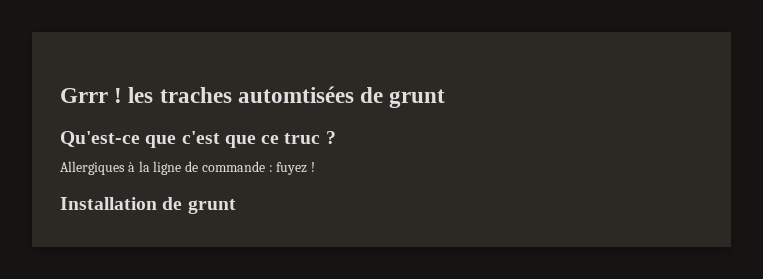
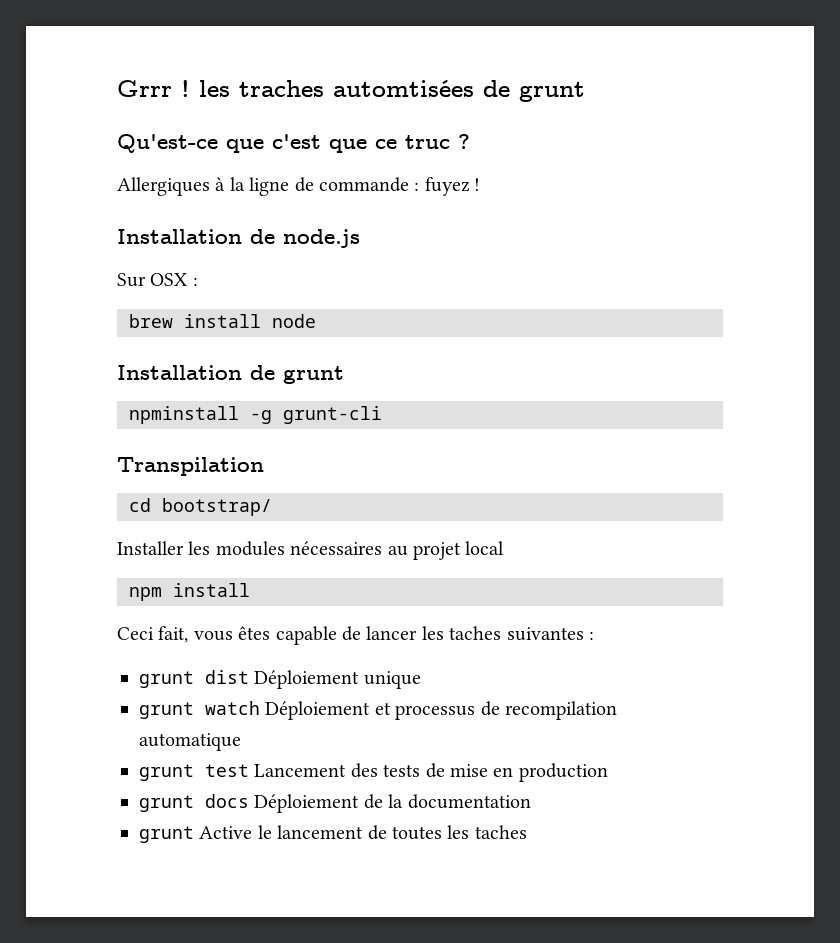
[187,199,236,214] grunt -> [283,229,360,248] [117,273,198,287] [129,314,316,328] [117,365,344,384] [129,406,382,424] [117,457,264,476] [129,498,272,516] [117,541,505,560] [129,583,250,601] [117,626,594,645] [139,670,421,689] [139,701,617,720] [139,733,241,751] [139,763,608,782] [139,794,531,813] [139,825,527,843] node.js // Sur OSX : // brew install node // Installation de grunt // npminstall -g grunt-cli // Transpilation // cd bootstrap/ // Installer les modules nécessaires au projet local // npm install // Ceci fait, vous êtes capable de lancer les taches suivantes : // grunt dist Déploiement unique // grunt watch Déploiement et processus de recompilation automatique // grunt test Lancement des tests de mise en production // grunt docs Déploiement de la documentation // grunt Active le lancement de toutes les taches

